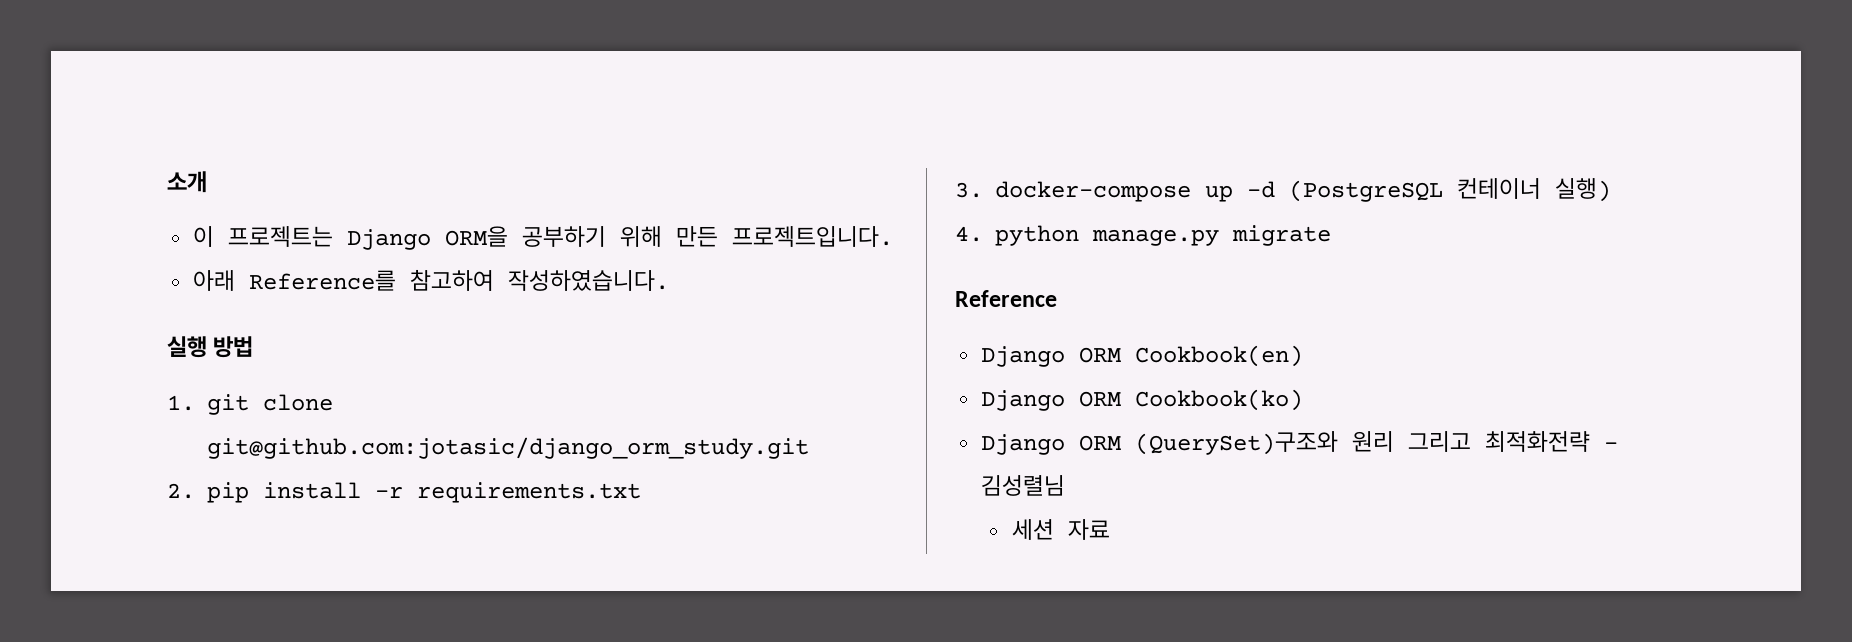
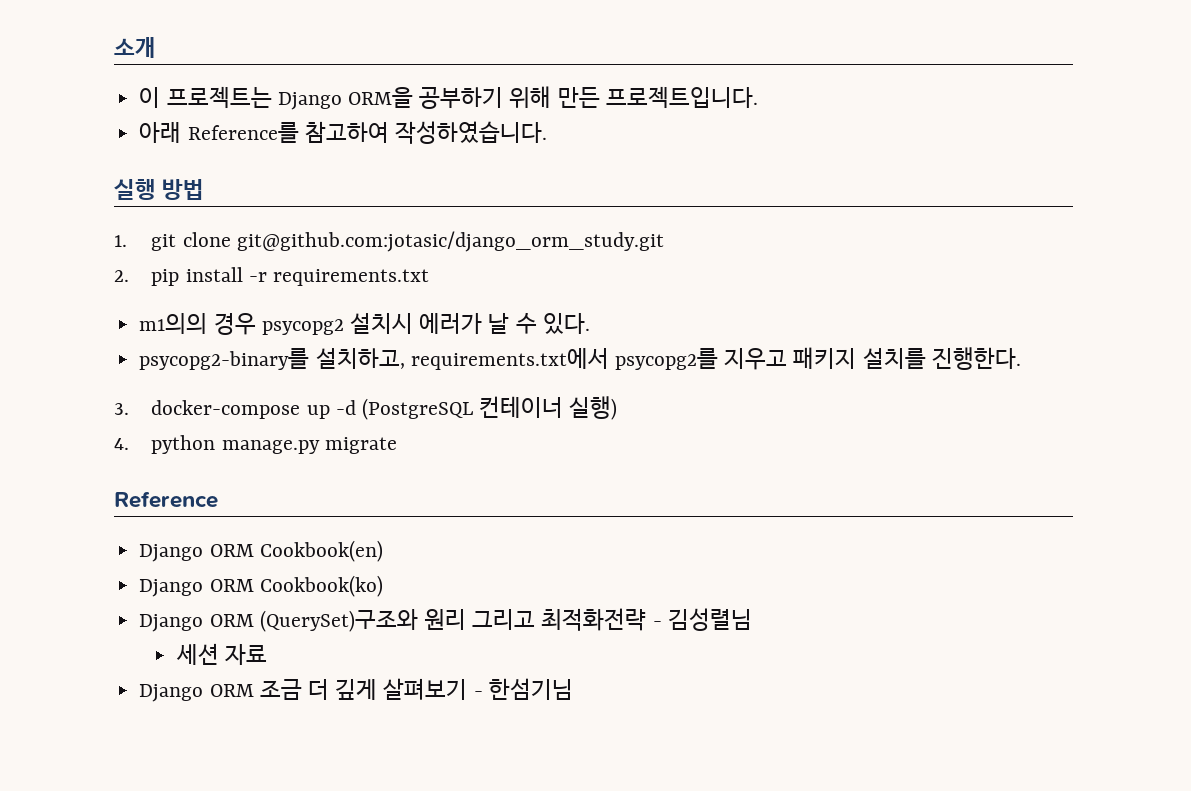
(641, 492) none -> [139,313,590,335] [139,347,1021,370] // m1의의 경우 psycopg2 설치시 에러가 날 수 있다. // psycopg2-binary를 설치하고, requirements.txt에서 psycopg2를 지우고 패키지 설치를 진행한다.
(1110, 529) none -> [139,678,573,702] // Django ORM 조금 더 깊게 살펴보기 - 한섬기님

